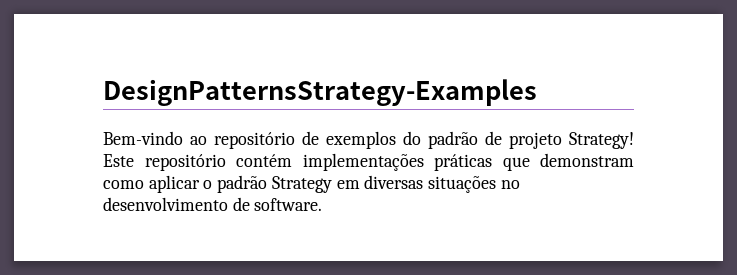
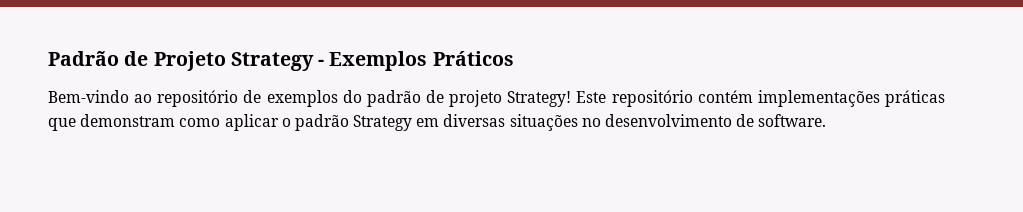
[103,79,537,106] DesignPatternsStrategy-Examples -> [48,51,514,71] Padrão de Projeto Strategy - Exemplos Práticos

